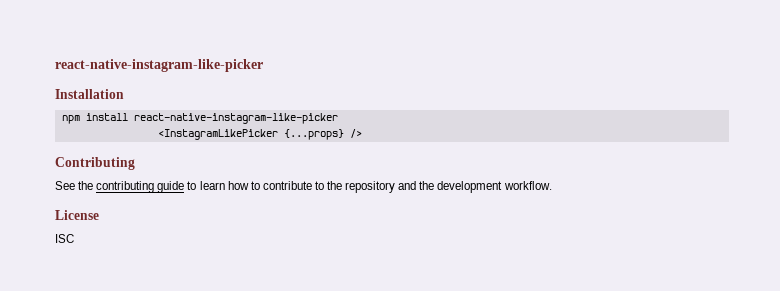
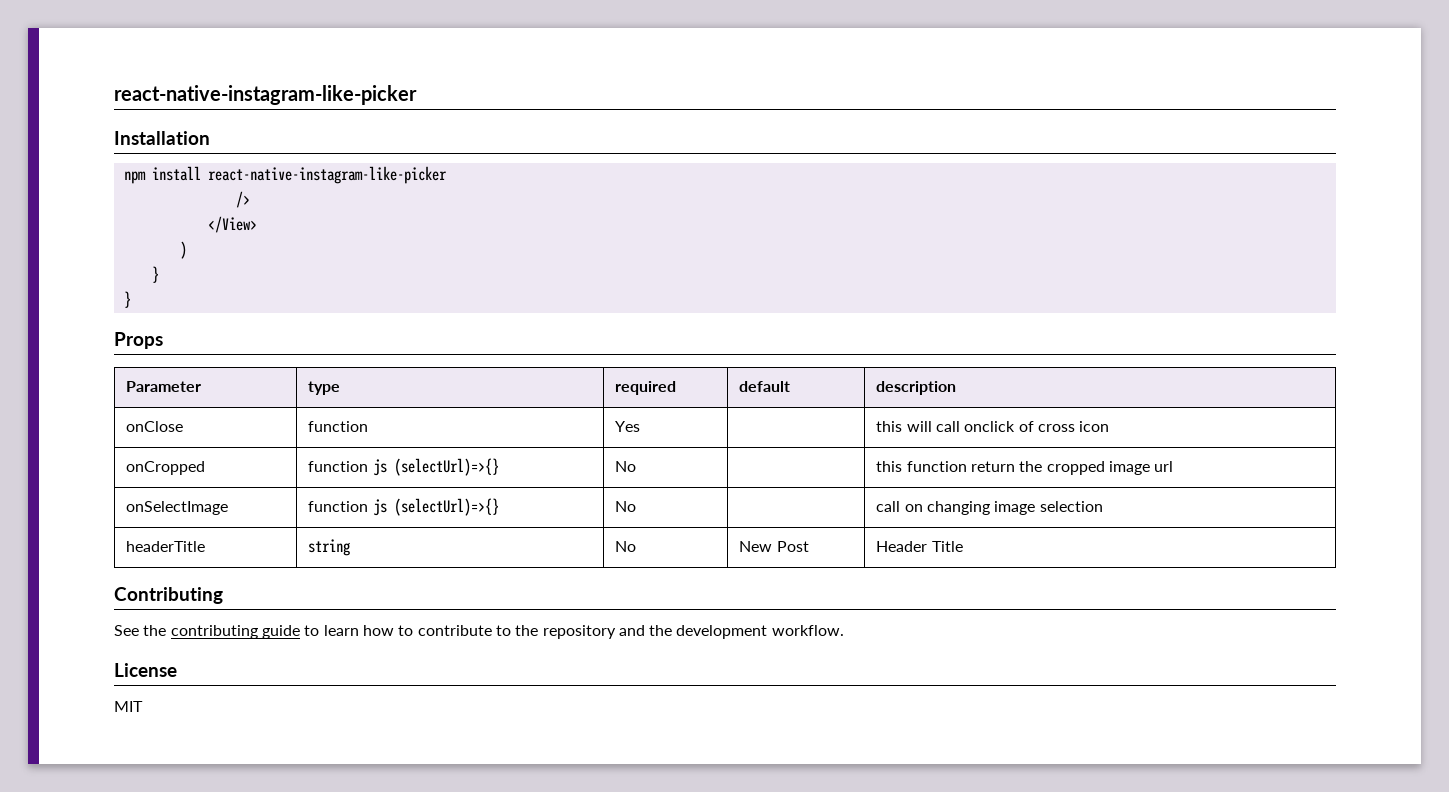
[157,129,344,140] <InstagramLikePicker {...props} -> (447, 175) none
(362, 133) none -> [207,216,257,233] [179,241,187,259] [151,266,159,283] [123,291,131,308] [114,332,163,349] [126,381,202,392] [308,381,341,395] [615,381,677,395] [739,381,791,392] [876,381,957,395] [126,421,184,432] [308,421,369,432] [615,421,641,432] [876,421,1110,432] [126,461,206,475] [308,458,499,476] [615,461,637,472] [876,461,1174,475] [126,501,229,515] [308,498,499,516] [615,501,637,512] [876,501,1103,515] [126,541,206,552] [308,539,351,556] [615,541,637,552] [739,541,809,552] [876,541,963,552] // </View> // ) // } // } // Props // Parameter | type | required | default | description // onClose | function | Yes | | this will call onclick of cross icon // onCropped | function js (selectUrl)=>{} | No | | this function return the cropped image url // onSelectImage | function js (selectUrl)=>{} | No | | call on changing image selection // headerTitle | string | No | New Post | Header Title
[55,234,74,243] ISC -> [114,701,143,712] MIT

